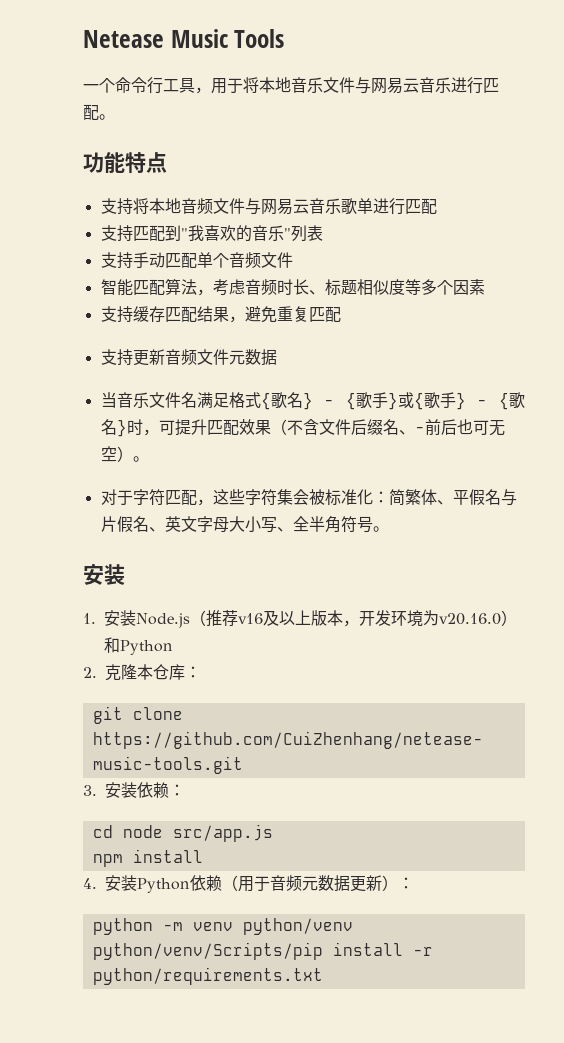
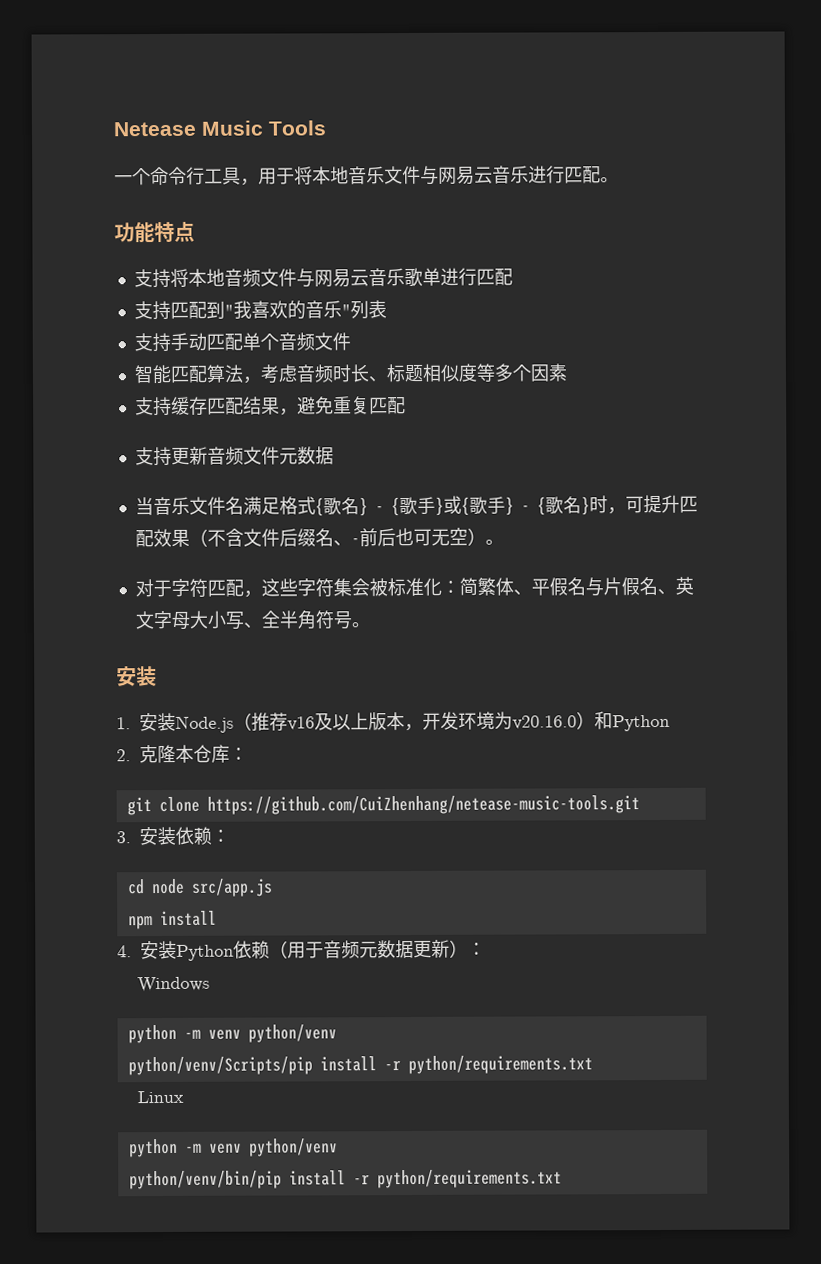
(414, 883) none -> [137,976,211,993] // Windows
(323, 976) none -> [137,1090,185,1104] [128,1138,338,1158] [128,1169,562,1190] // Linux // python -m venv python/venv // python/venv/bin/pip install -r python/requirements.txt

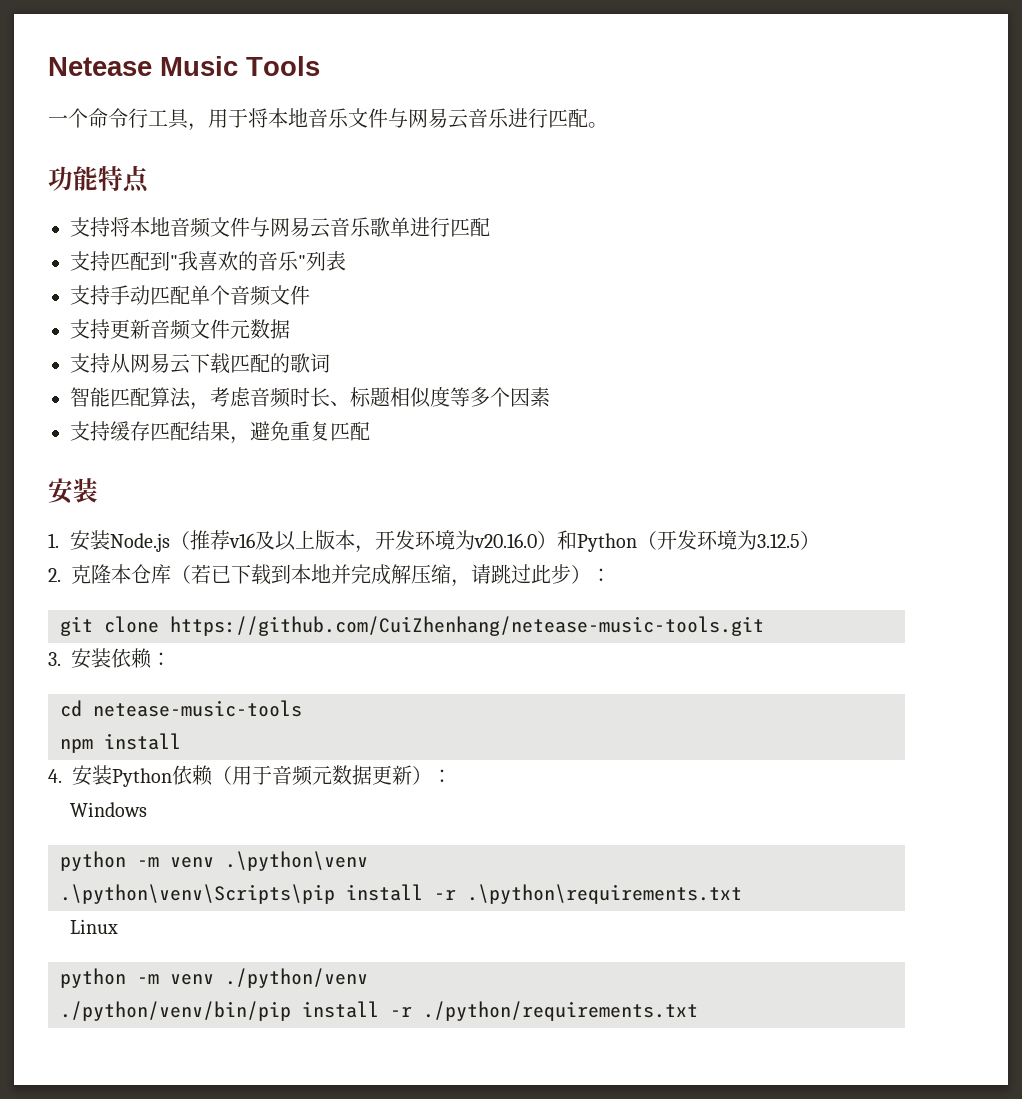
(351, 341) none -> [70,319,290,340] [70,353,330,374] // 支持更新音频文件元数据 // 支持从网易云下载匹配的歌词
[134,446,334,467] [134,494,698,517] [134,527,504,548] [134,576,694,598] [134,610,370,630] // 支持更新音频文件元数据 // 当音乐文件名满足格式{歌名} - {歌手}或{歌手} - {歌名}时，可提升匹配效果（不含文件后缀名、-前后也可无空）。 // 对于字符匹配，这些字符集会被标准化：简繁体、平假名与片假名、英文字母大小写、全半角符号。 -> (370, 431) none
(670, 723) none -> [637,530,821,550] （开发环境为3.12.5）
(230, 753) none -> [171,564,591,587] （若已下载到本地并完成解压缩，请跳过此步）
[150,878,273,897] node src/app.js -> [93,700,302,717] netease-music-tools
[247,1024,337,1043] [127,1055,593,1076] python/venv // python/venv/Scripts/pip install -r python/requirements.txt -> [225,851,368,871] [60,884,742,904] .\python\venv // .\python\venv\Scripts\pip install -r .\python\requirements.txt
[248,1138,338,1157] [128,1169,562,1190] python/venv // python/venv/bin/pip install -r python/requirements.txt -> [225,968,368,988] [60,1001,698,1021] ./python/venv // ./python/venv/bin/pip install -r ./python/requirements.txt

